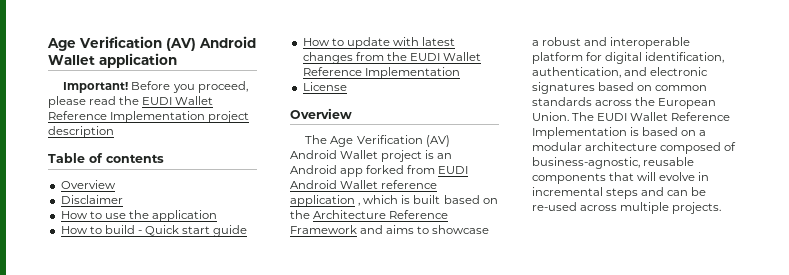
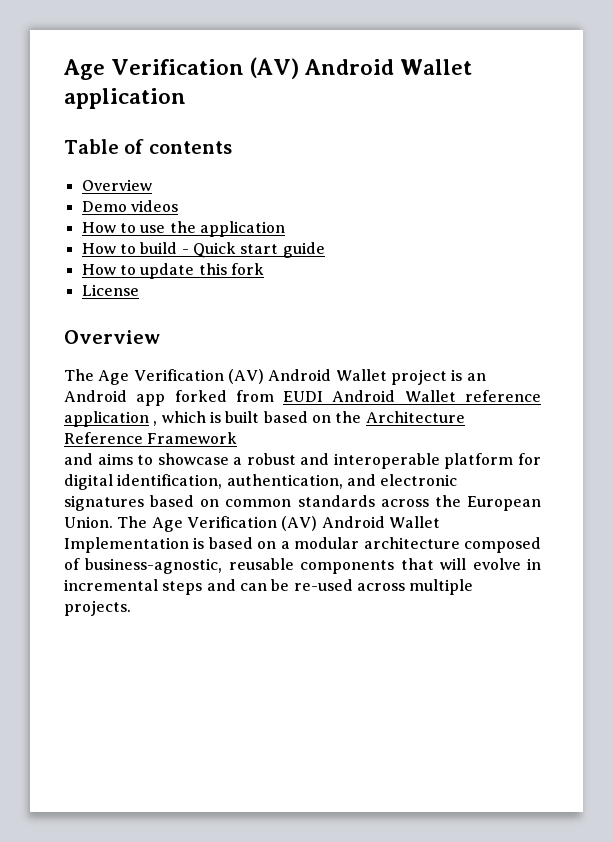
[63,81,248,93] [48,96,214,108] [48,111,250,123] [48,126,114,138] // Important! Before you proceed, please read the EUDI Wallet Reference Implementation project description -> (186, 98) none
[60,195,123,204] Disclaimer -> [81,200,178,212] Demo videos
[392,37,456,46] [302,52,482,64] [302,67,460,79] with latest changes from the EUDI Wallet Reference Implementation -> [198,263,264,275] this fork
(357, 229) none -> (238, 438) //
[597,112,731,121] EUDI Wallet Reference -> [151,516,440,532] Age Verification (AV) Android Wallet

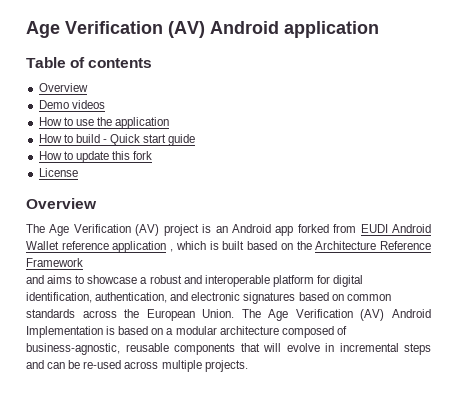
[63,57,473,80] Age Verification (AV) Android Wallet -> [26,21,279,38] Age Verification (AV) Android
[268,369,387,381] Android Wallet -> (160, 230) none
[388,516,440,528] Wallet -> (431, 313) none

